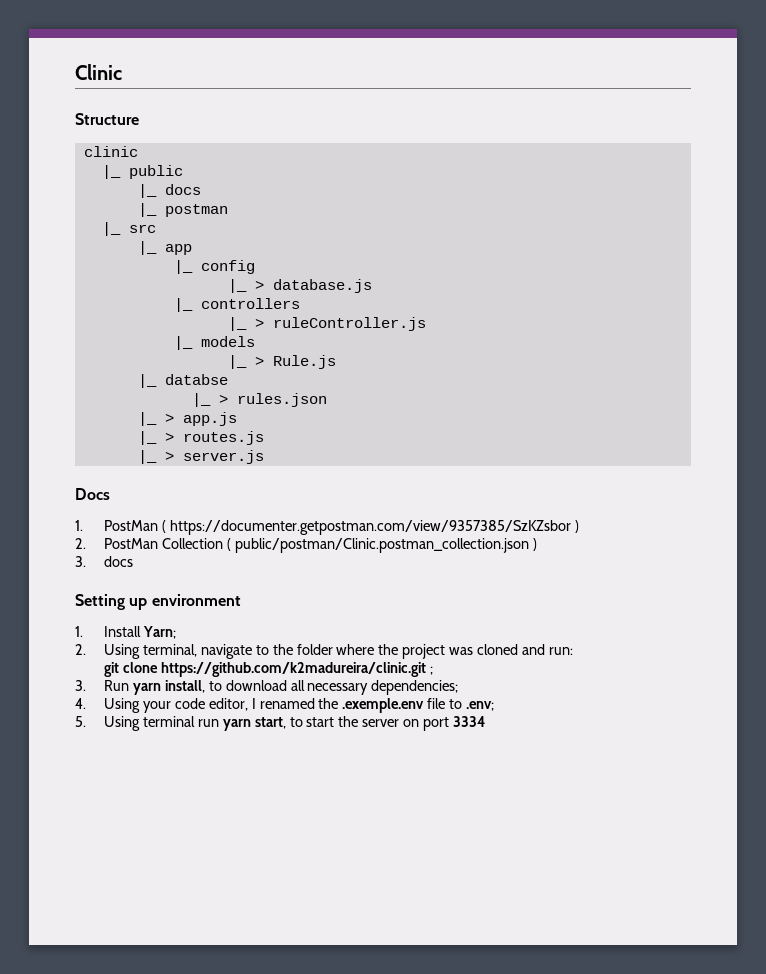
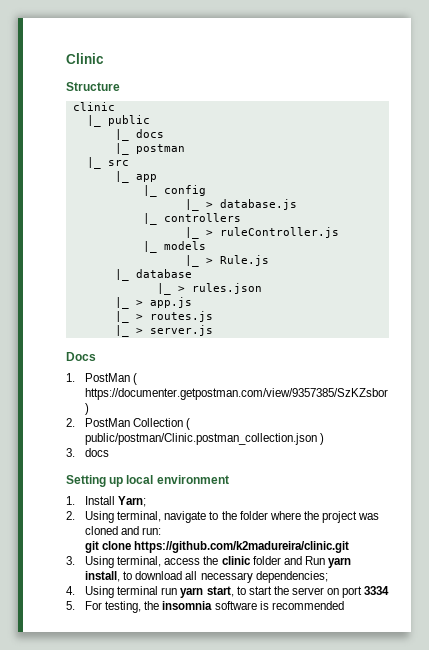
[164,374,228,385] databse -> [135,269,192,278] database
(148, 604) none -> [126,475,154,484] local
[429,666,433,675] [75,680,86,691] ; // 3. -> [66,556,302,568] // 3. Using terminal, access the clinic folder and
[142,698,495,713] [75,716,140,731] your code editor, I renamed the .exemple.env file to .env; // 5. Using -> (115, 592) none
(486, 721) none -> [66,601,344,613] // 5. For testing, the insomnia software is recommended

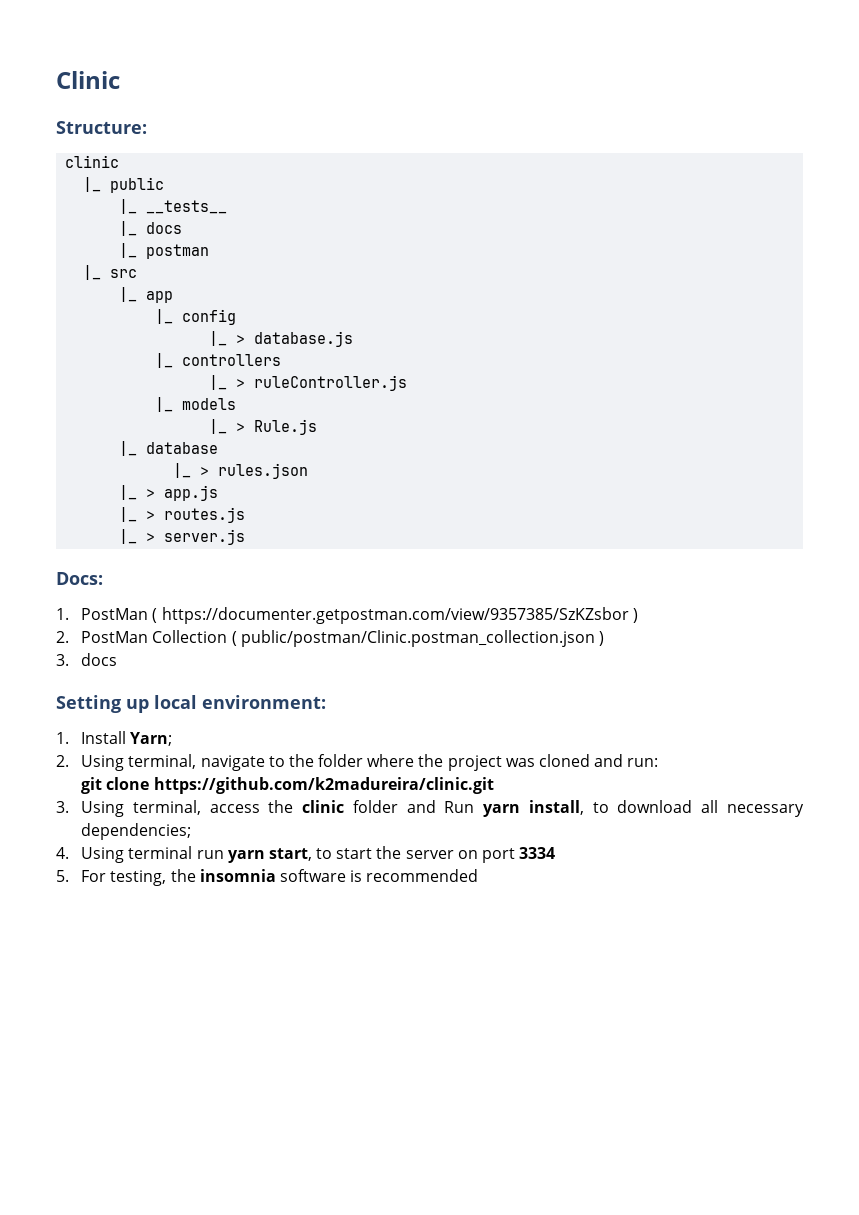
[66,82,120,91] Structure -> [56,121,147,134] Structure:
(150, 120) none -> [119,199,228,214] // |_ __tests__
[66,352,96,361] Docs -> [56,572,103,585] Docs:
[156,475,229,484] environment -> [202,695,326,709] environment:

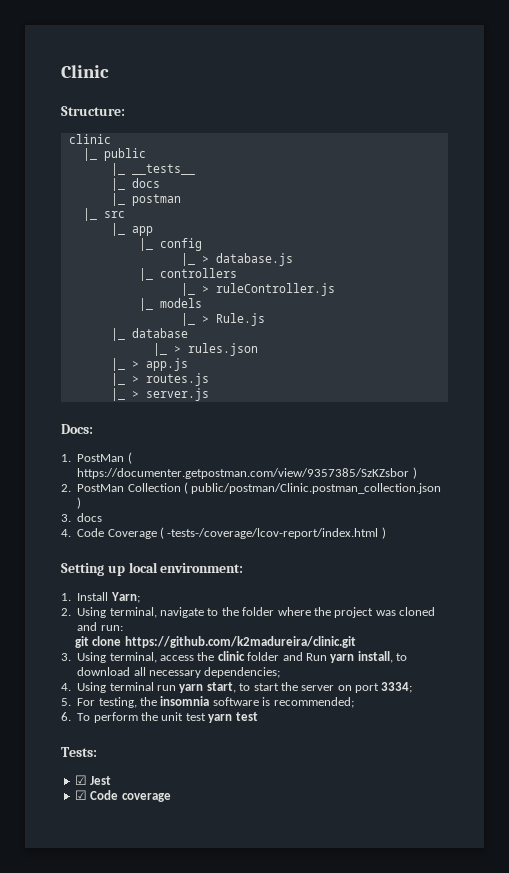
(118, 659) none -> [61,527,386,539] // 4. Code Coverage ( -tests-/coverage/lcov-report/index.html )
[519,847,556,859] 3334 -> [381,682,413,693] 3334;
[366,869,479,882] recommended -> [273,697,354,708] [61,712,258,723] [61,747,97,757] [74,775,112,785] [74,790,171,802] recommended; // 6. To perform the unit test yarn test // Tests: // ☑ Jest // ☑ Code coverage

